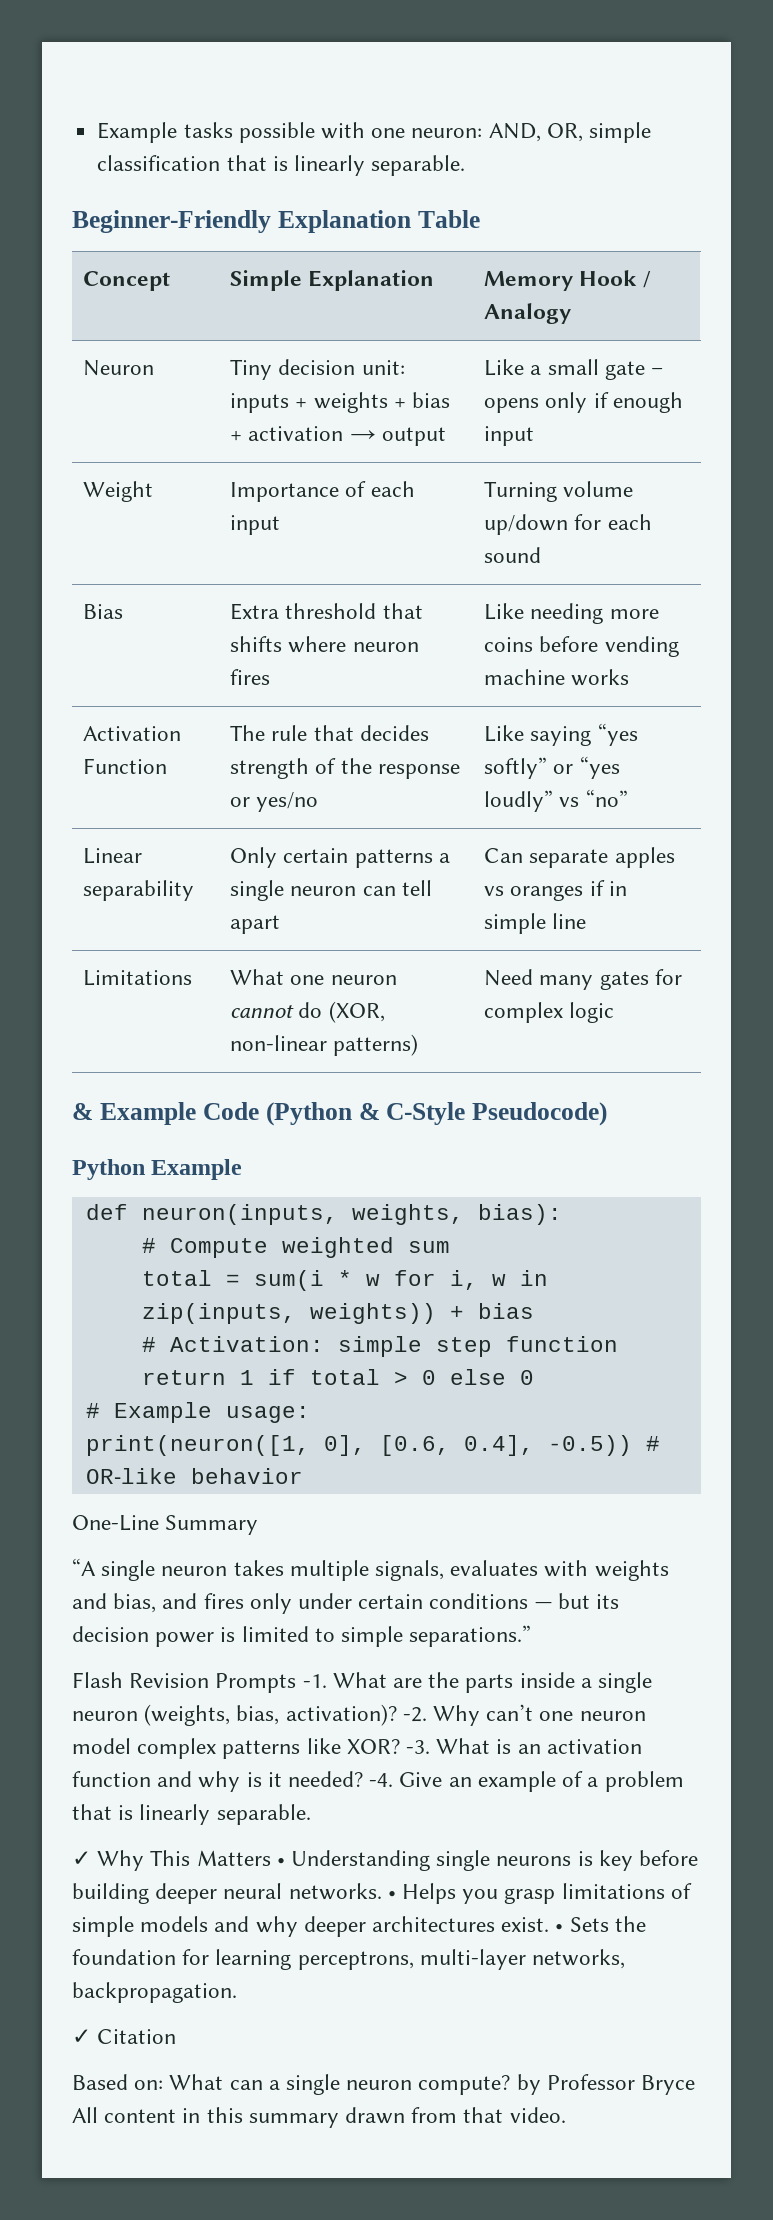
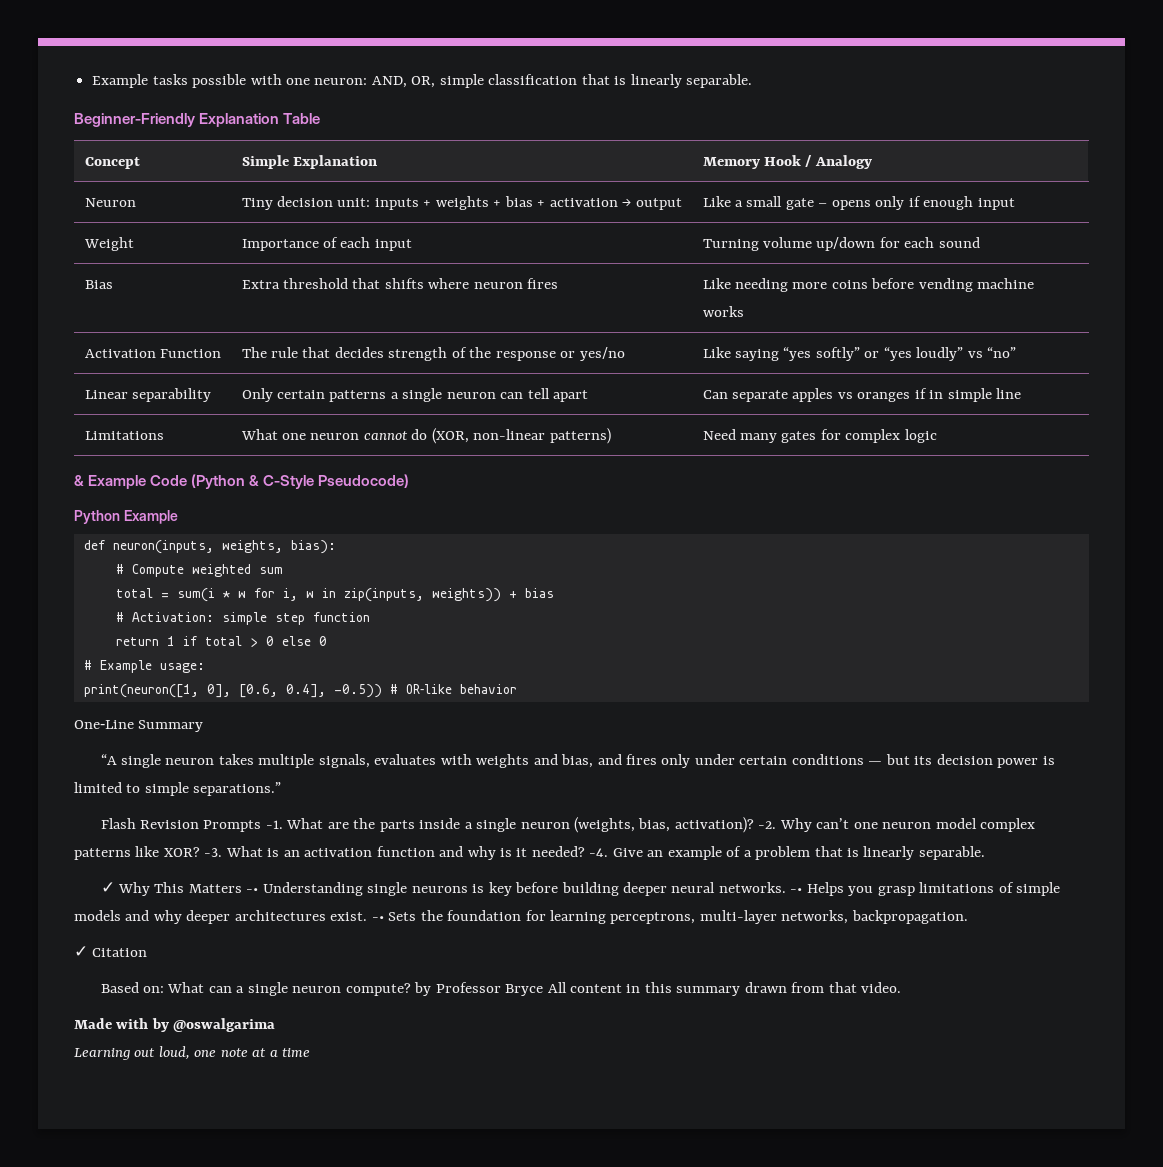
[276,1858,285,1866] • -> [246,888,259,893] -•
[387,1891,396,1899] • -> [790,888,803,893] -•
[555,1924,564,1932] • -> [371,916,384,921] -•
(566, 2115) none -> [74,1018,276,1032] [74,1046,311,1060] // Made with by @oswalgarima // Learning out loud, one note at a time

